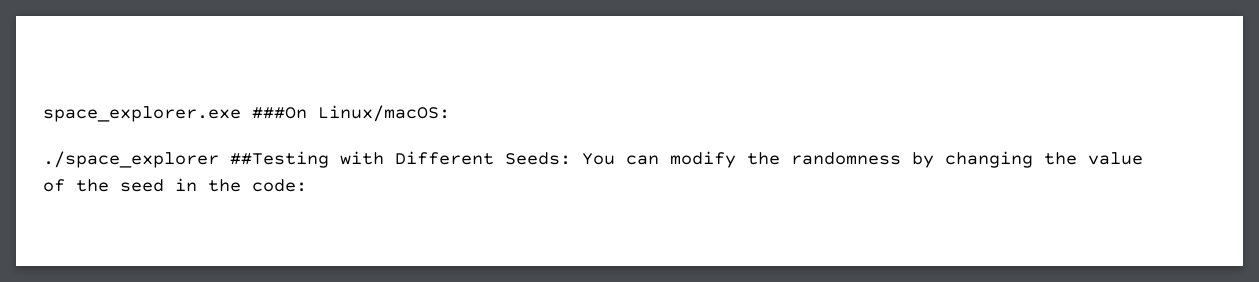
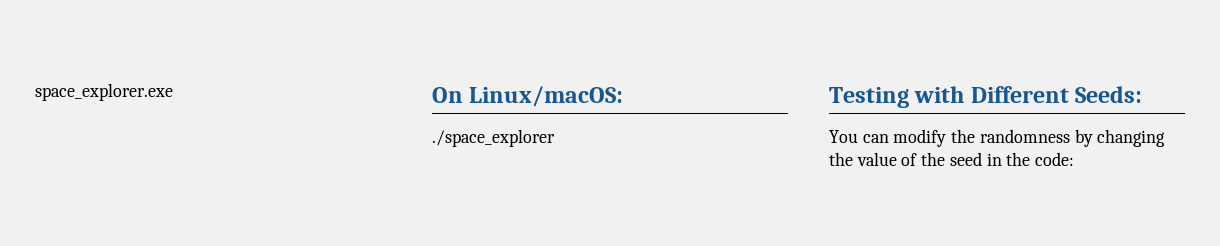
[252,107,307,119] ###On -> [432,87,463,103] // On
[230,151,329,168] ##Testing -> [829,87,909,108] // Testing
(571, 158) none -> (1143, 94) //

